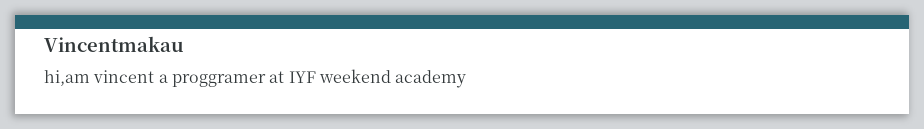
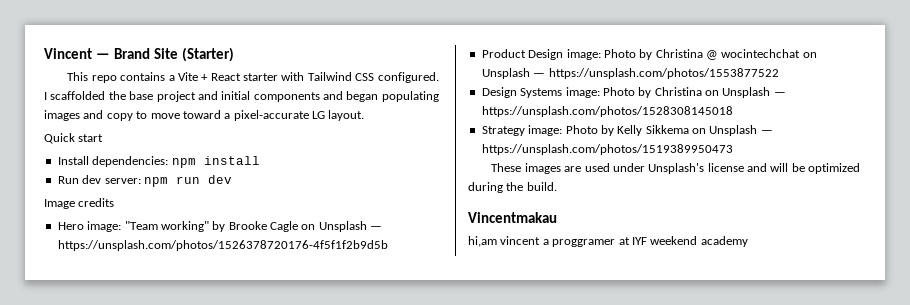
(44, 44) none -> [44,47,234,62] [67,72,439,83] [44,91,439,102] [44,110,365,121] [44,133,104,144] [57,156,260,168] [57,175,232,187] [44,198,115,209] [57,221,383,232] [57,240,388,251] [481,49,817,60] [481,68,779,79] [481,87,786,98] [481,106,733,117] [481,125,773,136] [481,144,733,155] [491,163,861,174] [468,182,557,193] Vincent — Brand Site (Starter) // This repo contains a Vite + React starter with Tailwind CSS configured. I scaffolded the base project and initial components and began populating images and copy to move toward a pixel-accurate LG layout. // Quick start // Install dependencies: npm install // Run dev server: npm run dev // Image credits // Hero image: "Team working" by Brooke Cagle on Unsplash — https://unsplash.com/photos/1526378720176-4f5f1f2b9d5b // Product Design image: Photo by Christina @ wocintechchat on Unsplash — https://unsplash.com/photos/1553877522 // Design Systems image: Photo by Christina on Unsplash — https://unsplash.com/photos/1528308145018 // Strategy image: Photo by Kelly Sikkema on Unsplash — https://unsplash.com/photos/1519389950473 // These images are used under Unsplash's license and will be optimized during the build. //

